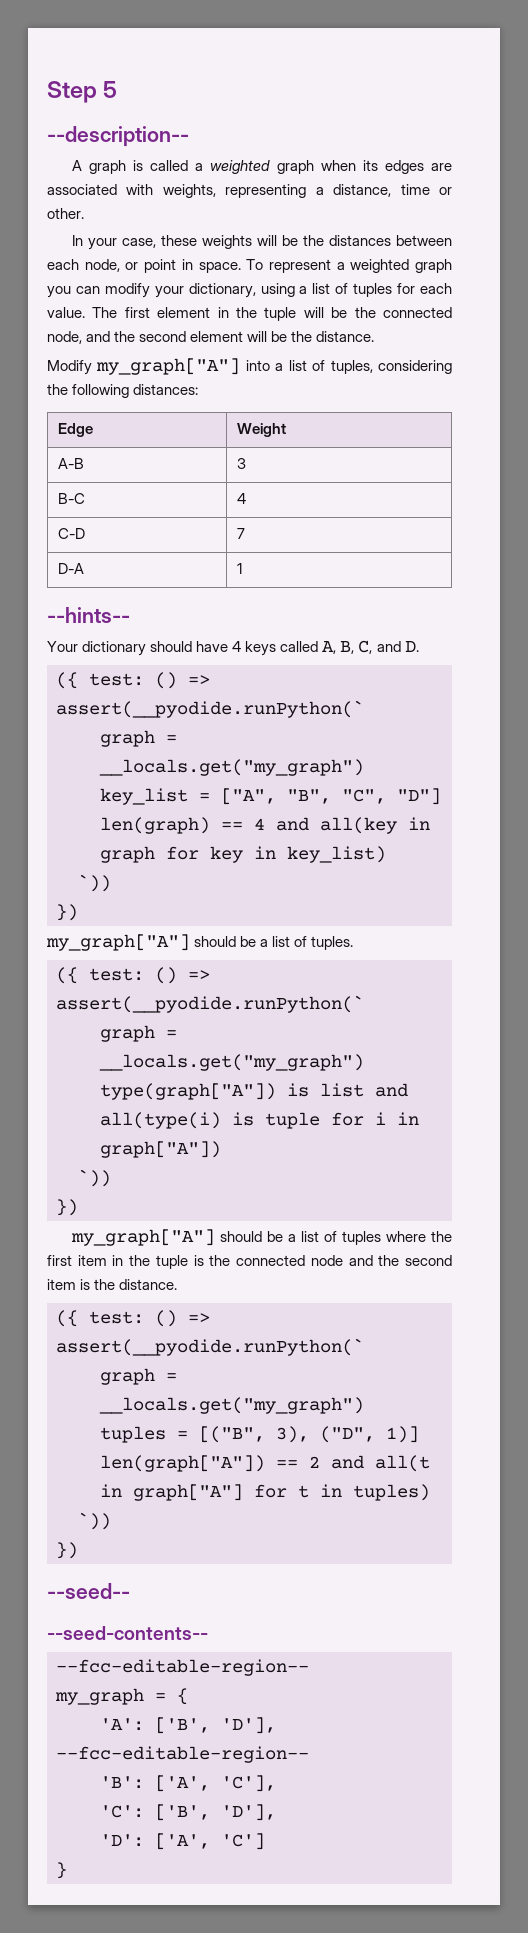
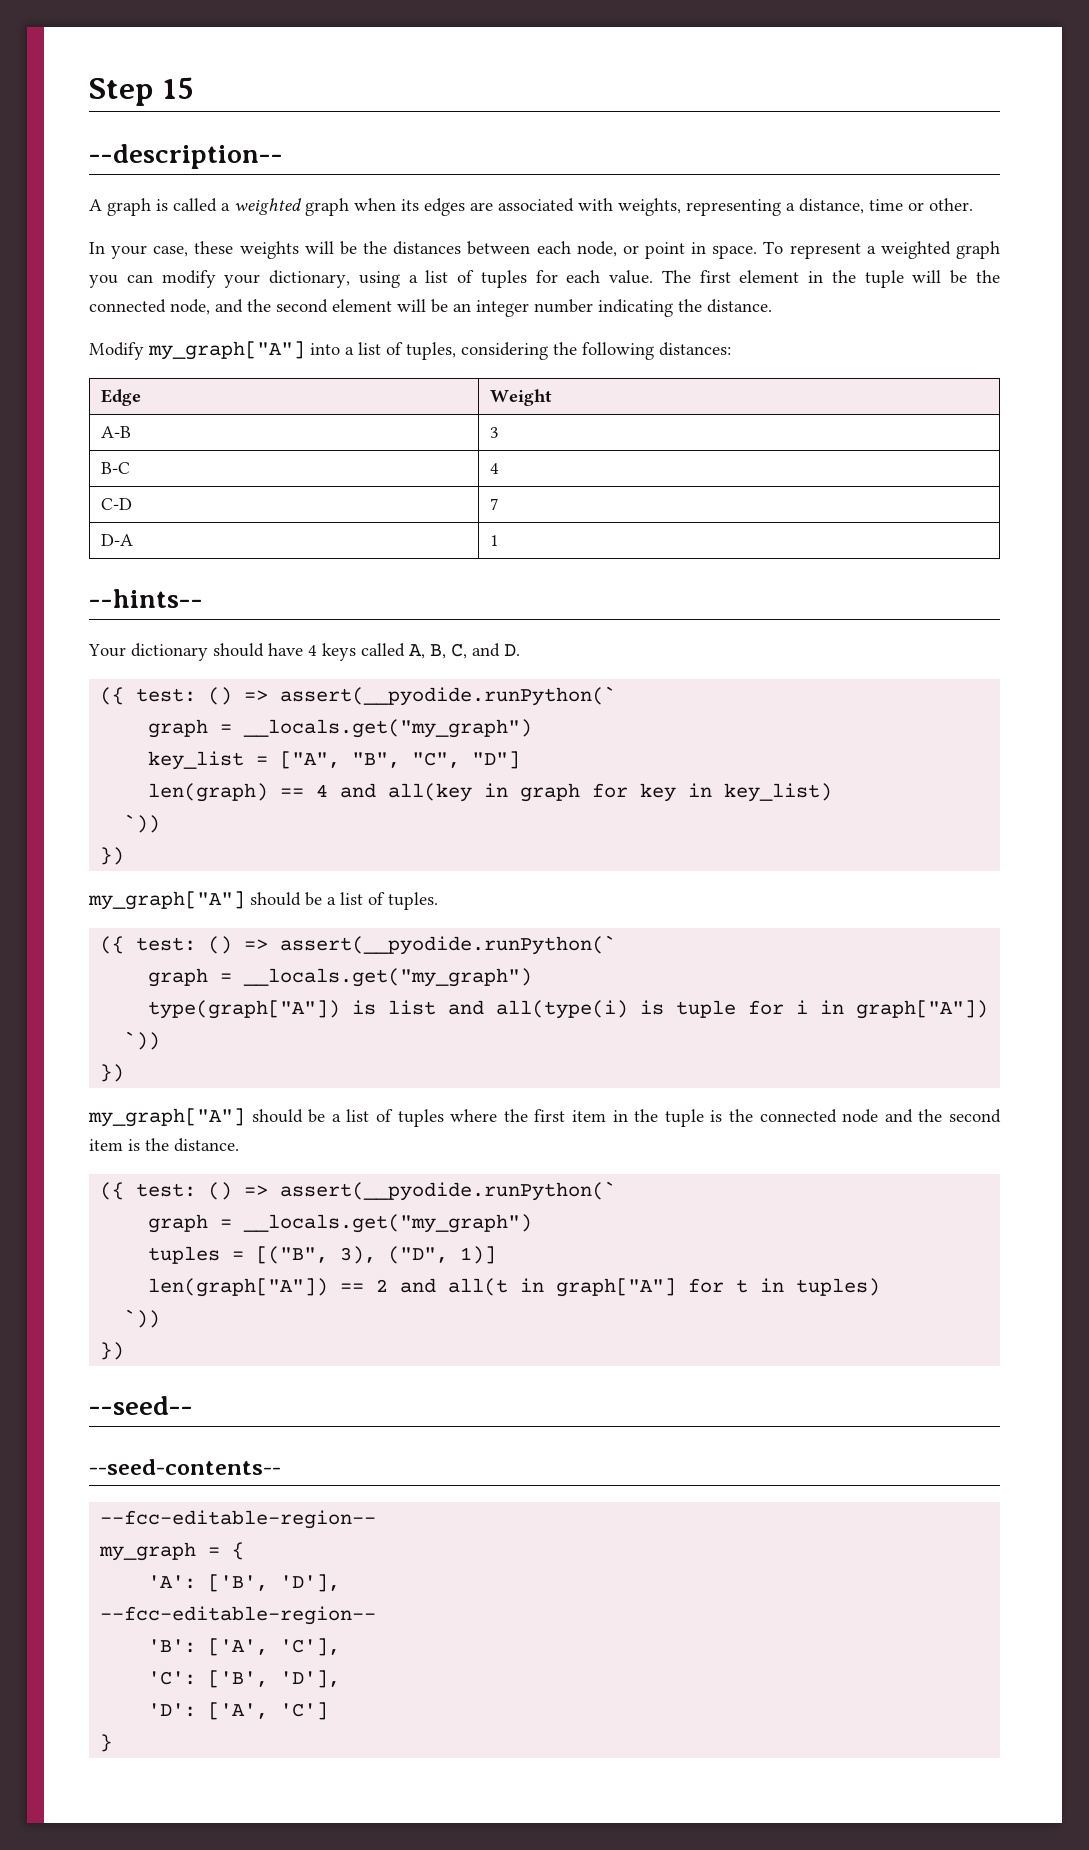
[103,81,118,98] 5 -> [161,77,194,99] 15
(288, 336) none -> [453,299,673,317] an integer number indicating

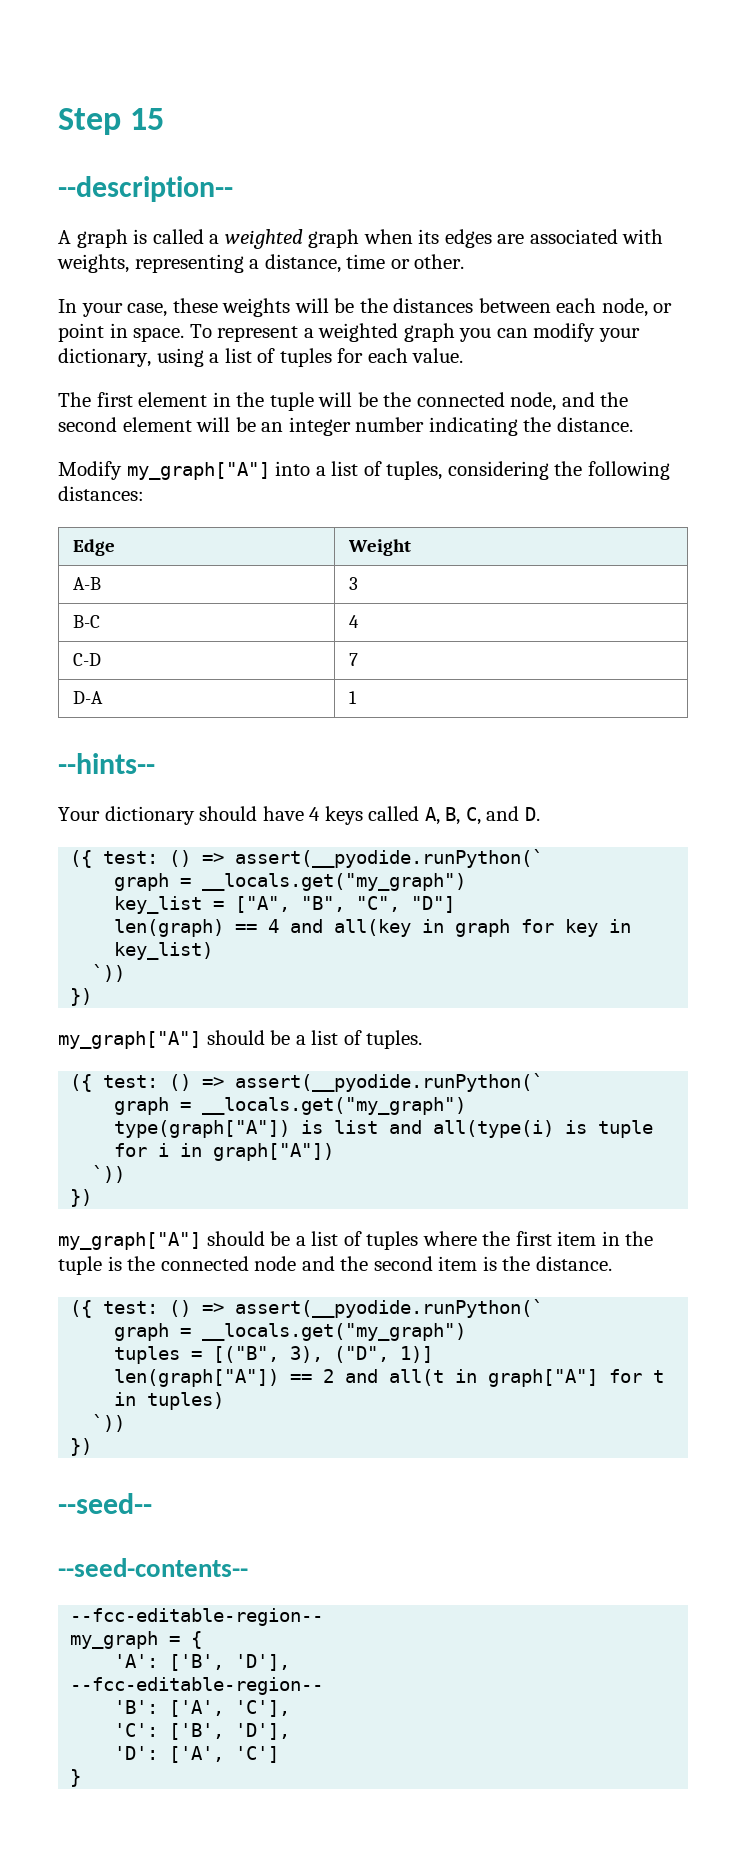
(654, 277) none -> (464, 355) //

